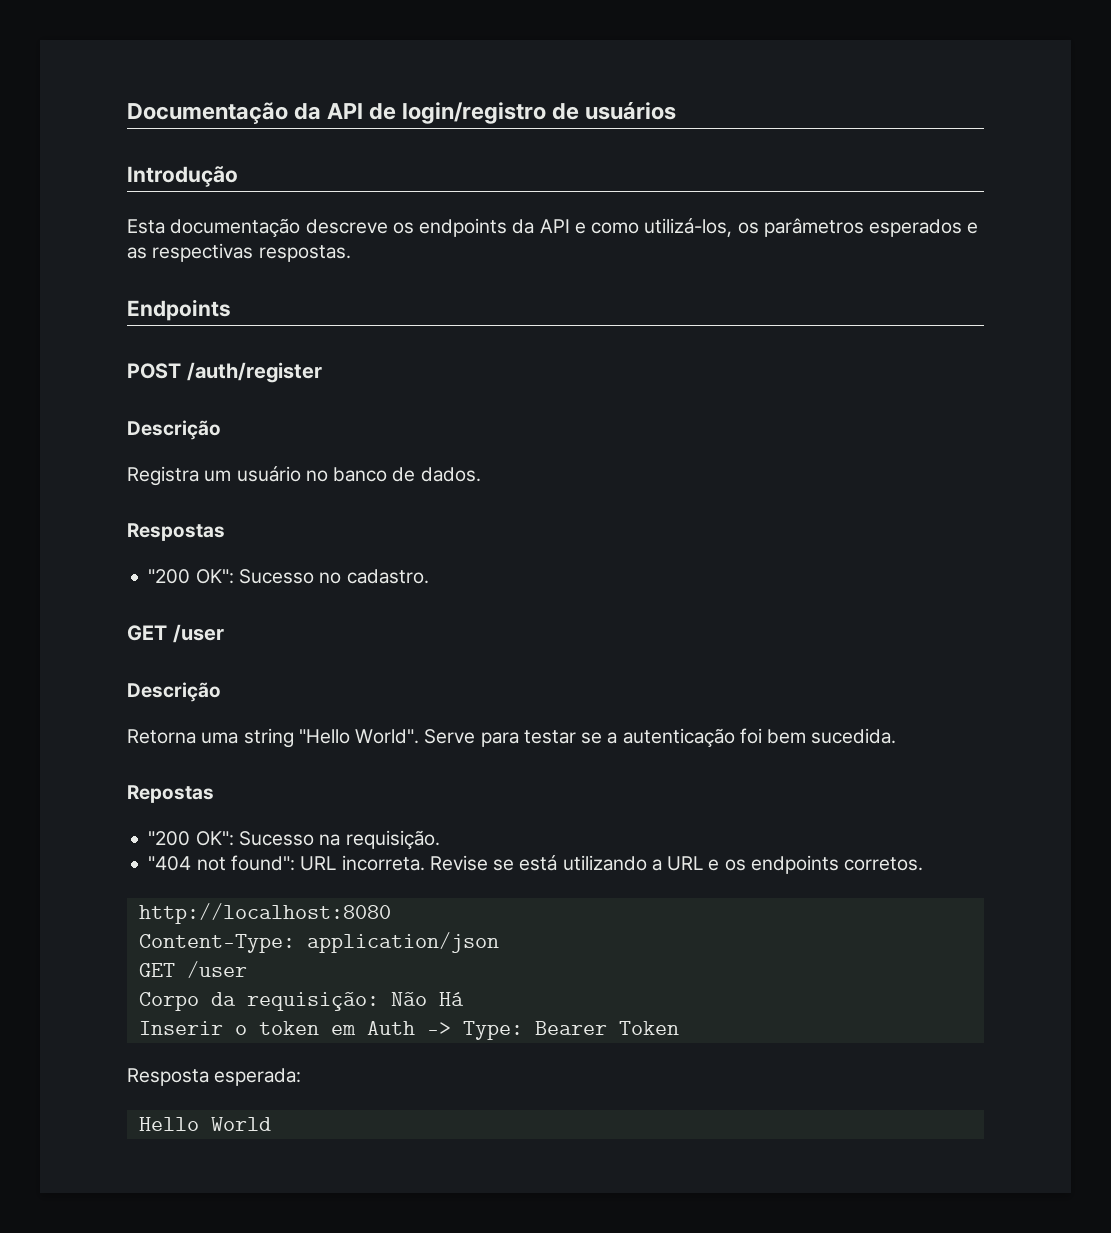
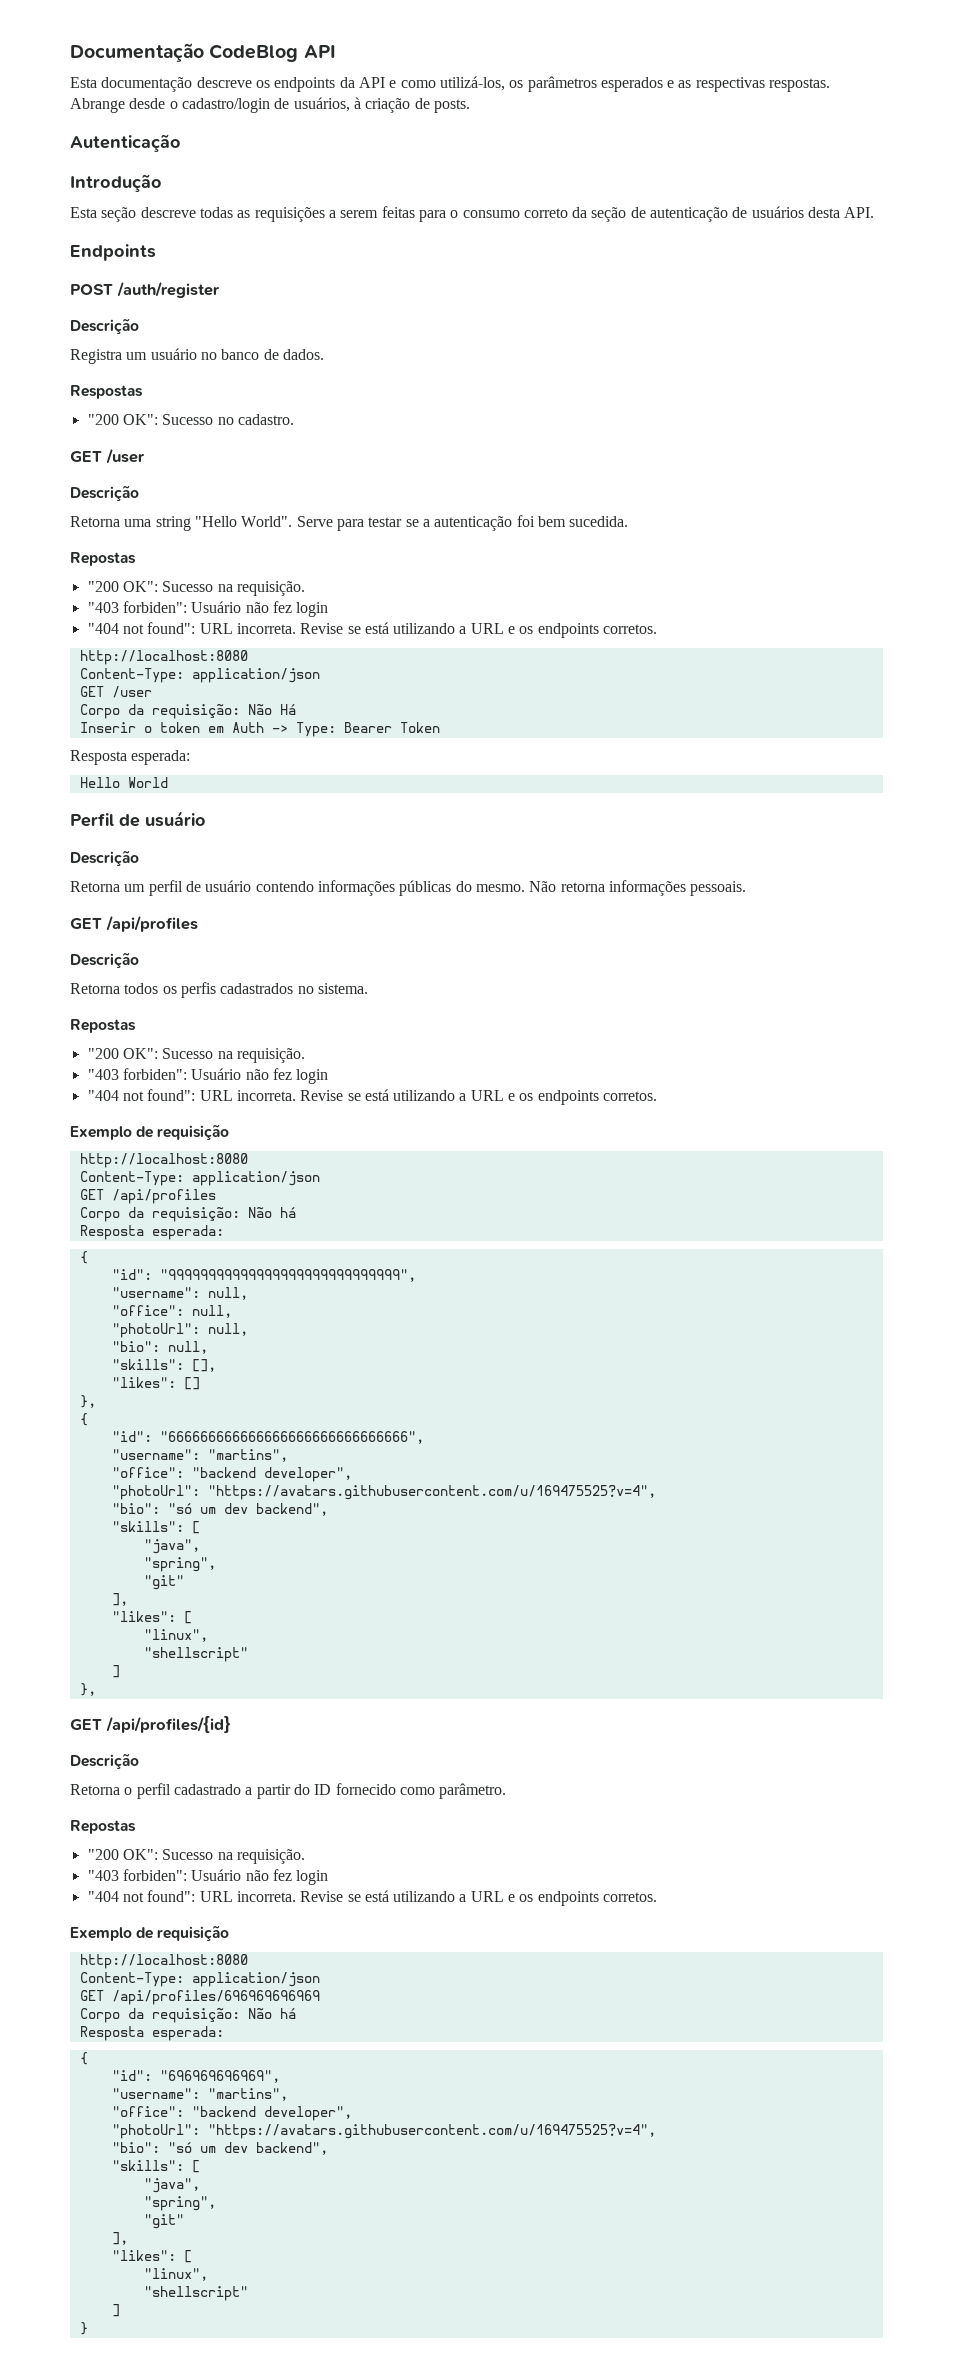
[294,102,677,124] [127,166,238,187] da API de login/registro de usuários // Introdução -> [209,44,336,62] CodeBlog API
(351, 253) none -> [70,97,470,113] [70,134,181,152] [70,174,162,192] [70,206,875,222] Abrange desde o cadastro/login de usuários, à criação de posts. // Autenticação // Introdução // Esta seção descreve todas as requisições a serem feitas para o consumo correto da seção de autenticação de usuários desta API.
(440, 840) none -> [87,601,329,617] // "403 forbiden": Usuário não fez login
(271, 1124) none -> [70,811,206,827] [70,850,139,866] [70,880,747,896] [70,915,198,932] [70,952,139,968] [70,982,368,998] [70,1019,136,1033] [87,1048,305,1063] [87,1068,329,1084] [87,1089,658,1105] [70,1124,230,1140] [79,1153,248,1168] [79,1171,320,1186] [79,1189,216,1204] [79,1207,296,1222] [79,1225,224,1240] [79,1251,88,1264] [111,1269,416,1282] [111,1287,248,1300] [111,1305,232,1318] [111,1323,248,1338] [111,1341,208,1354] [111,1359,216,1372] [111,1377,200,1390] [79,1395,96,1408] [79,1413,88,1426] [111,1431,424,1444] [111,1449,288,1462] [111,1467,352,1482] [111,1485,656,1500] [111,1503,328,1516] [111,1521,200,1534] [143,1539,200,1554] [143,1557,216,1572] [143,1575,184,1590] [111,1593,128,1606] [111,1611,192,1624] [143,1629,208,1642] [143,1647,248,1662] [111,1665,120,1678] [79,1683,96,1696] [70,1716,231,1733] [70,1753,139,1769] [70,1783,507,1799] [70,1820,136,1834] [87,1849,305,1864] [87,1869,329,1885] [87,1890,658,1906] [70,1925,230,1941] [79,1954,248,1969] [79,1972,320,1987] [79,1990,320,2005] [79,2008,296,2023] [79,2026,224,2041] [79,2052,88,2065] [111,2070,280,2083] [111,2088,288,2101] [111,2106,352,2121] [111,2124,656,2139] [111,2142,328,2155] [111,2160,200,2173] [143,2178,200,2193] [143,2196,216,2211] [143,2214,184,2229] [111,2232,128,2245] [111,2250,192,2263] [143,2268,208,2281] [143,2286,248,2301] [111,2304,120,2317] [79,2322,88,2335] // Perfil de usuário // Descrição // Retorna um perfil de usuário contendo informações públicas do mesmo. Não retorna informações pessoais. // GET /api/profiles // Descrição // Retorna todos os perfis cadastrados no sistema. // Repostas // "200 OK": Sucesso na requisição. // "403 forbiden": Usuário não fez login // "404 not found": URL incorreta. Revise se está utilizando a URL e os endpoints corretos. // Exemplo de requisição // http://localhost:8080 // Content-Type: application/json // GET /api/profiles // Corpo da requisição: Não há // Resposta esperada: // { // "id": "99999999999999999999999999999", // "username": null, // "office": null, // "photoUrl": null, // "bio": null, // "skills": [], // "likes": [] // }, // { // "id": "666666666666666666666666666666", // "username": "martins", // "office": "backend developer", // "photoUrl": "https://avatars.githubusercontent.com/u/169475525?v=4", // "bio": "só um dev backend", // "skills": [ // "java", // "spring", // "git" // ], // "likes": [ // "linux", // "shellscript" // ] // }, // GET /api/profiles/{id} // Descrição // Retorna o perfil cadastrado a partir do ID fornecido como parâmetro. // Repostas // "200 OK": Sucesso na requisição. // "403 forbiden": Usuário não fez login // "404 not found": URL incorreta. Revise se está utilizando a URL e os endpoints corretos. // Exemplo de requisição // http://localhost:8080 // Content-Type: application/json // GET /api/profiles/696969696969 // Corpo da requisição: Não há // Resposta esperada: // { // "id": "696969696969", // "username": "martins", // "office": "backend developer", // "photoUrl": "https://avatars.githubusercontent.com/u/169475525?v=4", // "bio": "só um dev backend", // "skills": [ // "java", // "spring", // "git" // ], // "likes": [ // "linux", // "shellscript" // ] // }

